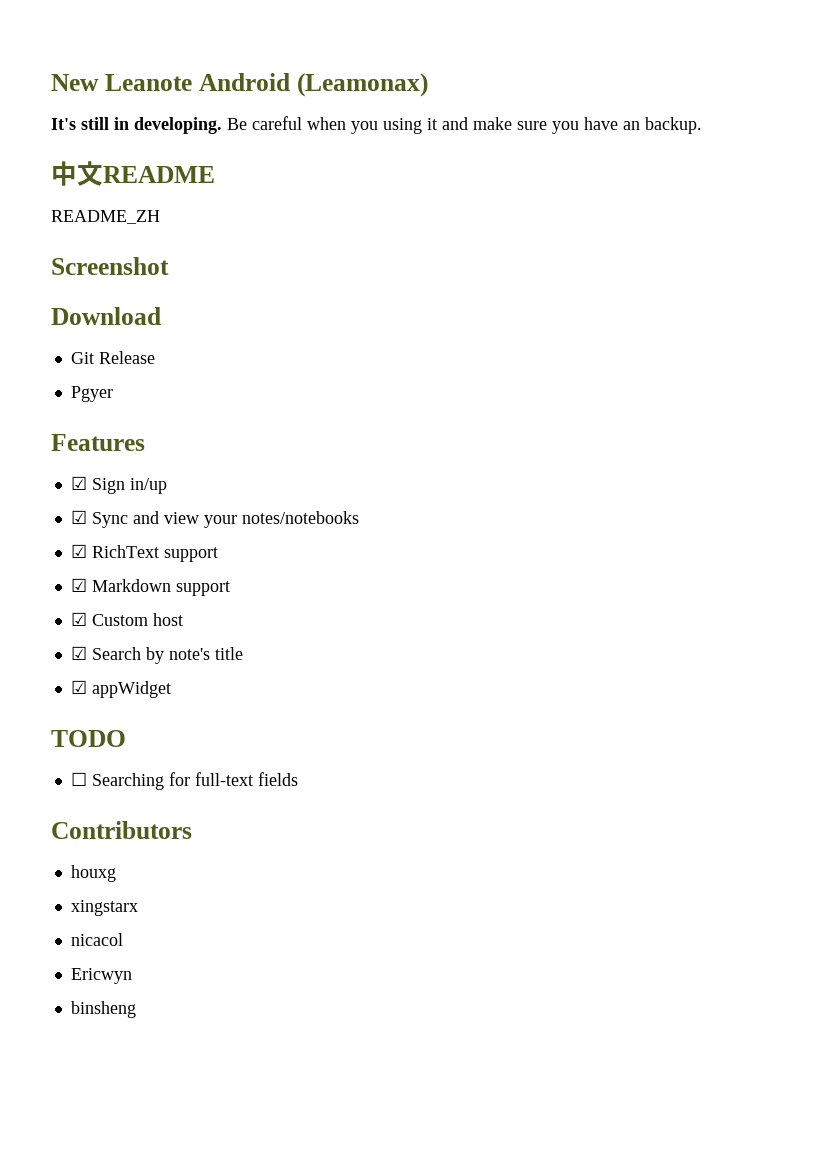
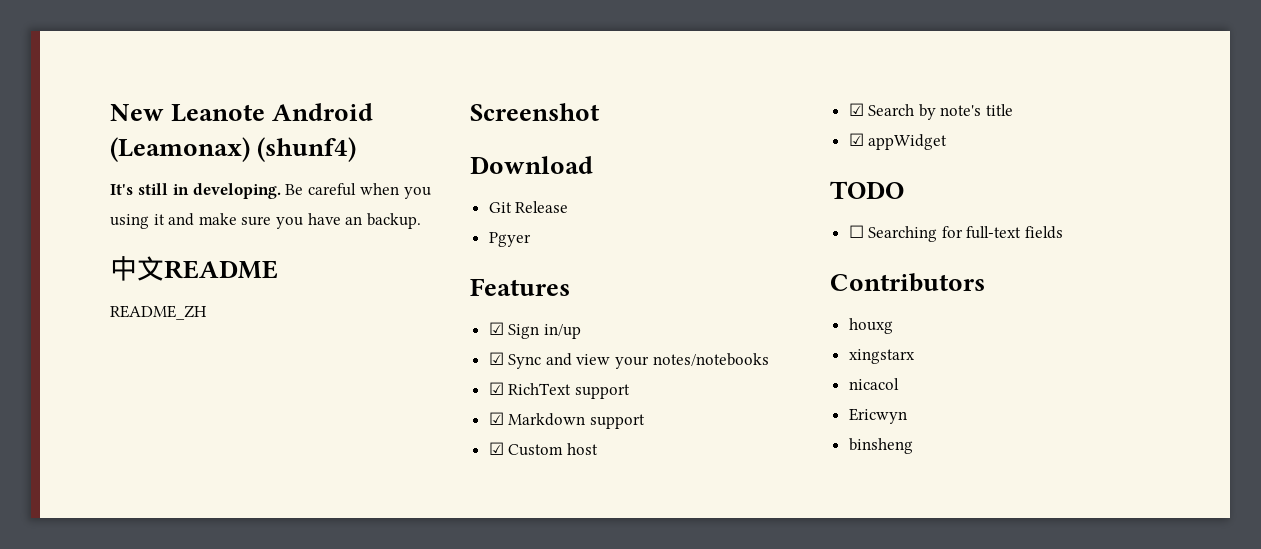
(428, 85) none -> [257,137,357,162] (shunf4)

